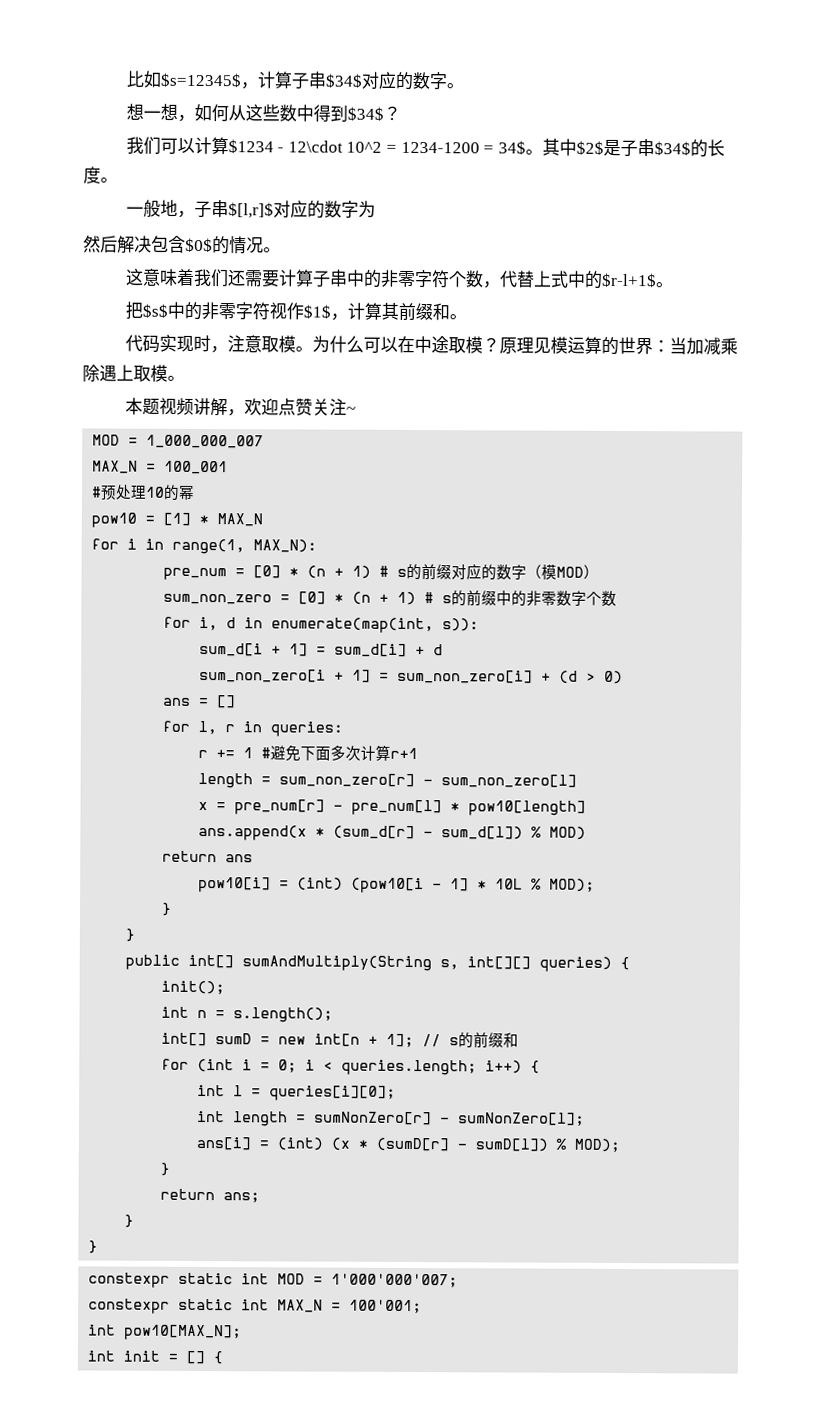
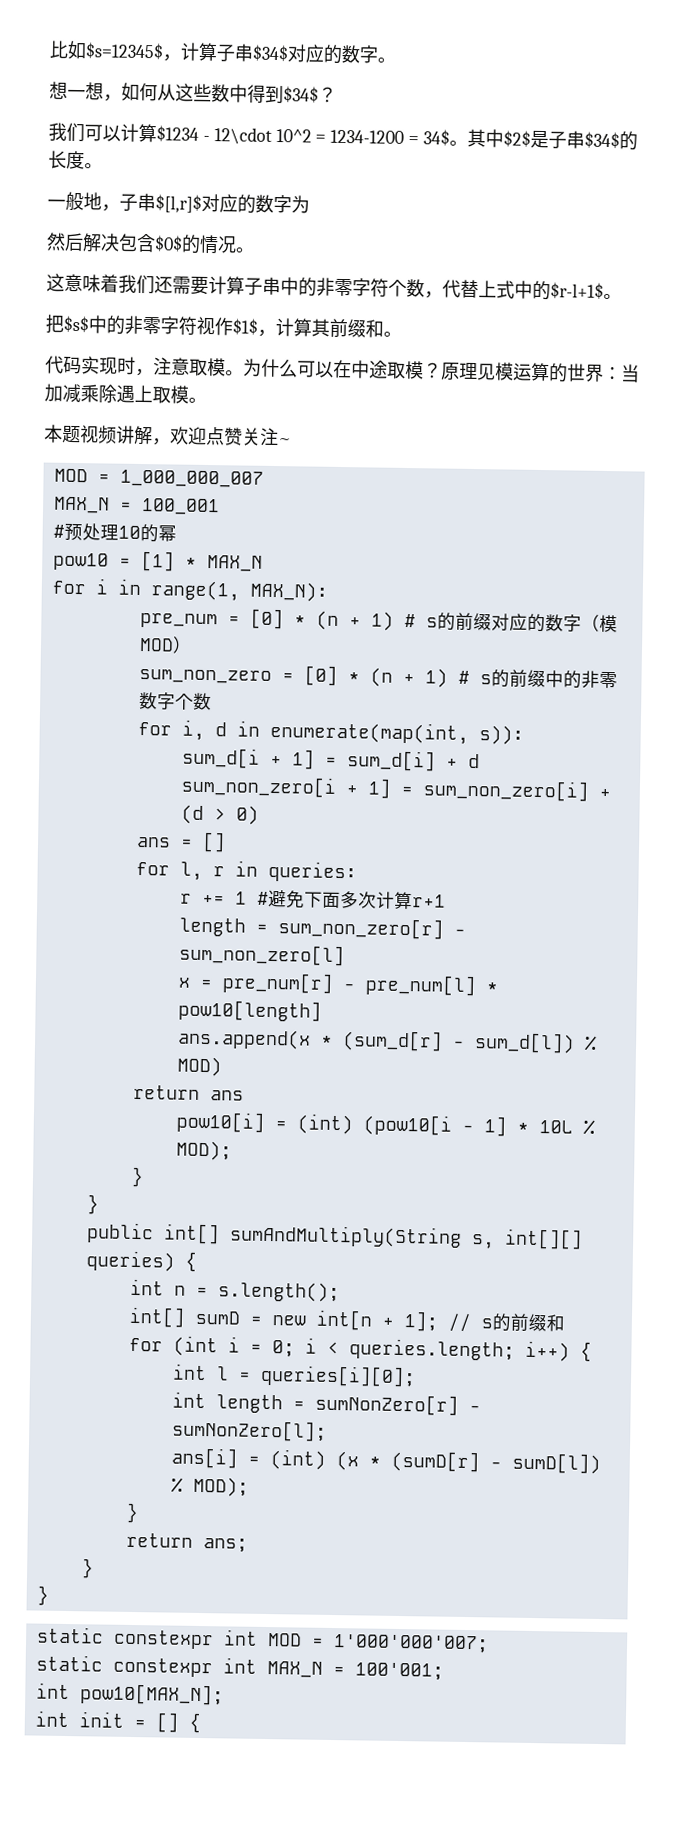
[161,980,226,995] // init(); -> (197, 1261) none
[88,1272,234,1288] constexpr static -> [36,1626,214,1650] static constexpr
[88,1298,234,1314] constexpr static -> [35,1654,213,1678] static constexpr

